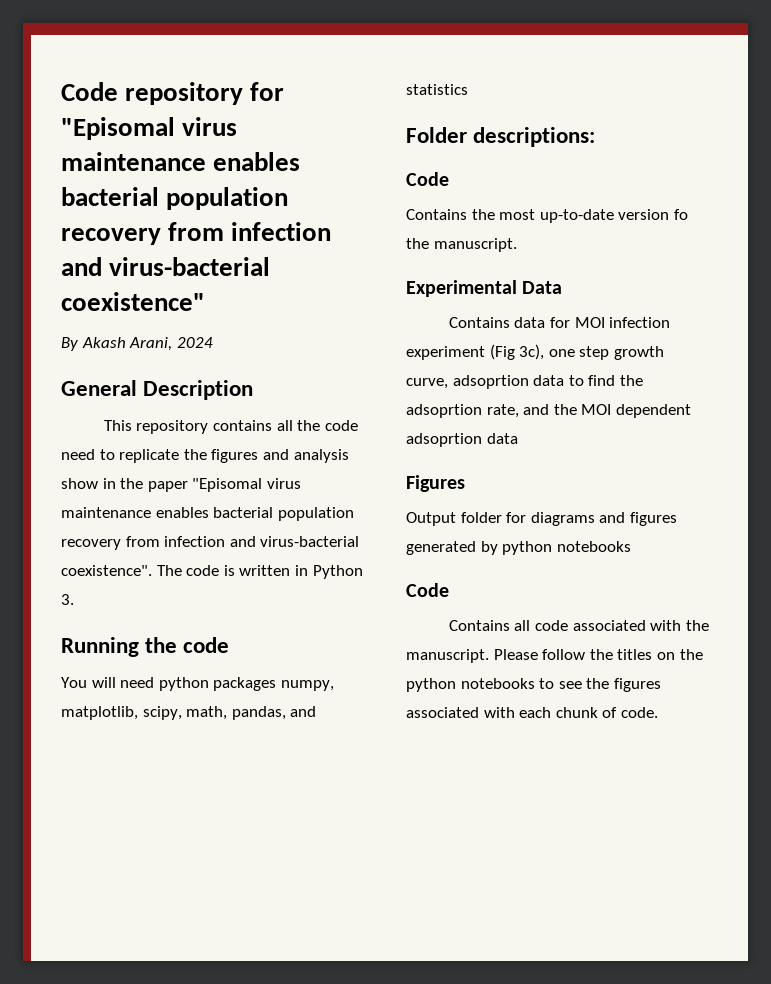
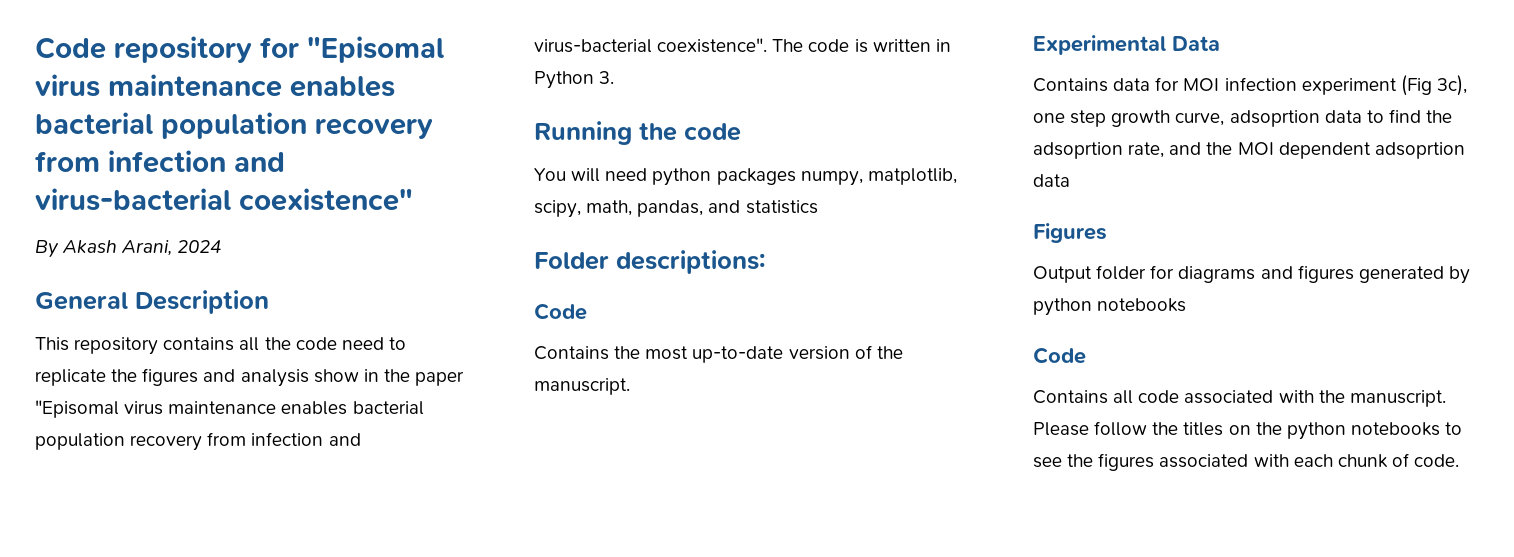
[673,209,688,220] fo -> [854,345,872,359] of

